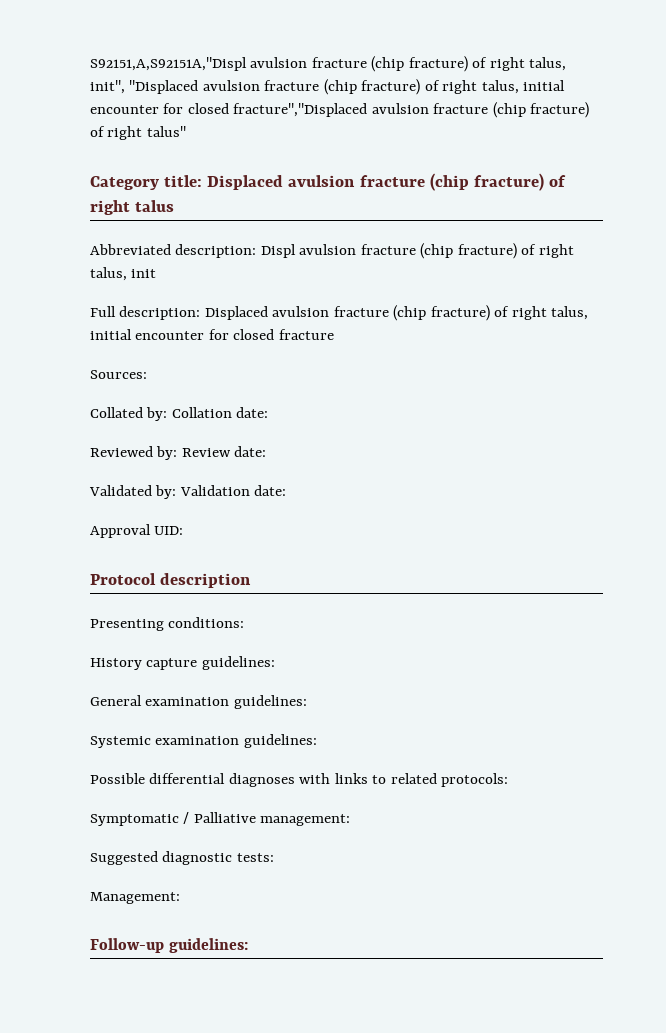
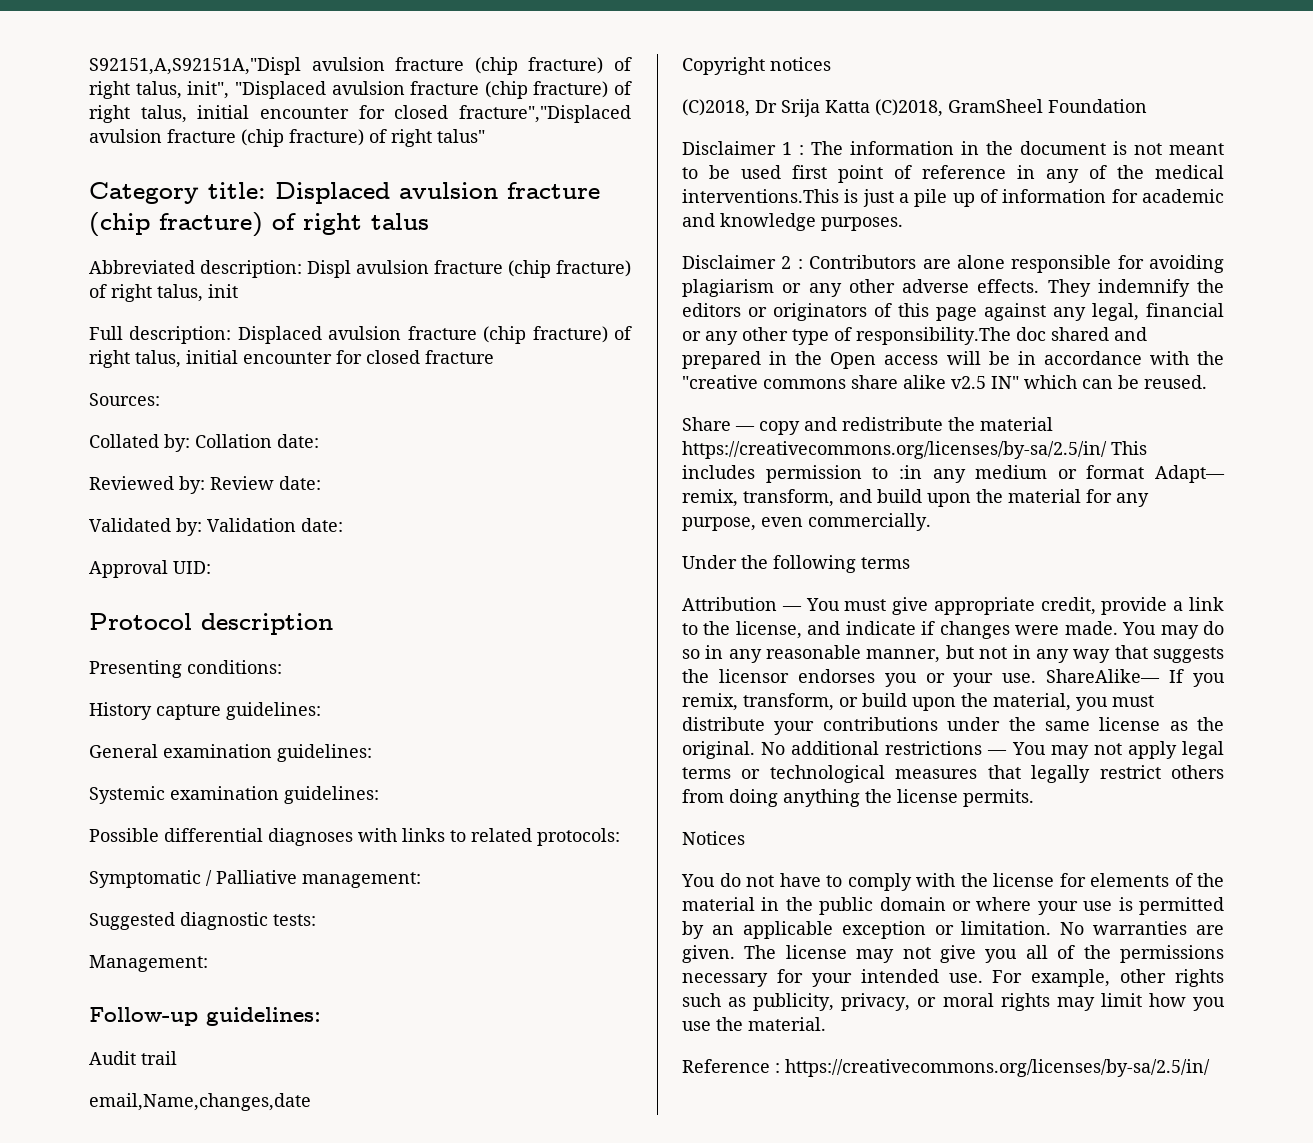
(248, 945) none -> [89,1051,177,1065] [89,1093,311,1111] [682,57,831,75] [682,99,1147,117] [682,141,1224,155] [682,165,1224,183] [682,189,1224,207] [682,213,903,231] [682,255,1224,273] [682,279,1224,297] [682,303,1224,321] [682,327,1147,345] [682,351,1224,369] [682,375,1207,389] [682,417,1053,435] [682,441,1147,459] [682,465,1225,483] [682,489,1149,507] [682,513,931,531] [682,555,910,573] [682,597,1224,615] [682,621,1224,639] [682,645,1224,663] [682,669,1225,687] [682,693,1154,711] [682,717,1224,735] [682,741,1224,759] [682,765,1224,783] [682,789,1034,807] [682,831,745,845] [681,873,1224,891] [682,897,1224,915] [682,921,1224,939] [682,945,1224,963] [682,969,1224,987] [682,993,1225,1011] [682,1017,826,1031] [682,1059,1210,1077] // Audit trail // email,Name,changes,date // Copyright notices // (C)2018, Dr Srija Katta (C)2018, GramSheel Foundation // Disclaimer 1 : The information in the document is not meant to be used first point of reference in any of the medical interventions.This is just a pile up of information for academic and knowledge purposes. // Disclaimer 2 : Contributors are alone responsible for avoiding plagiarism or any other adverse effects. They indemnify the editors or originators of this page against any legal, financial or any other type of responsibility.The doc shared and prepared in the Open access will be in accordance with the "creative commons share alike v2.5 IN" which can be reused. // Share — copy and redistribute the material https://creativecommons.org/licenses/by-sa/2.5/in/ This includes permission to :in any medium or format Adapt— remix, transform, and build upon the material for any purpose, even commercially. // Under the following terms // Attribution — You must give appropriate credit, provide a link to the license, and indicate if changes were made. You may do so in any reasonable manner, but not in any way that suggests the licensor endorses you or your use. ShareAlike— If you remix, transform, or build upon the material, you must distribute your contributions under the same license as the original. No additional restrictions — You may not apply legal terms or technological measures that legally restrict others from doing anything the license permits. // Notices // You do not have to comply with the license for elements of the material in the public domain or where your use is permitted by an applicable exception or limitation. No warranties are given. The license may not give you all of the permissions necessary for your intended use. For example, other rights such as publicity, privacy, or moral rights may limit how you use the material. // Reference : https://creativecommons.org/licenses/by-sa/2.5/in/

